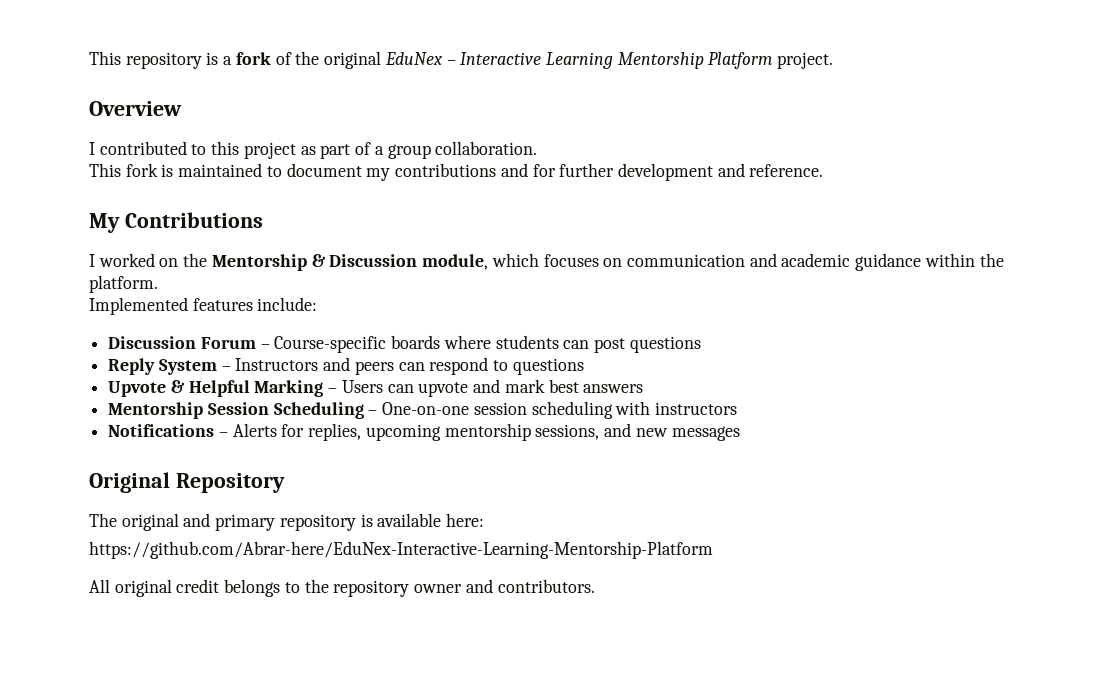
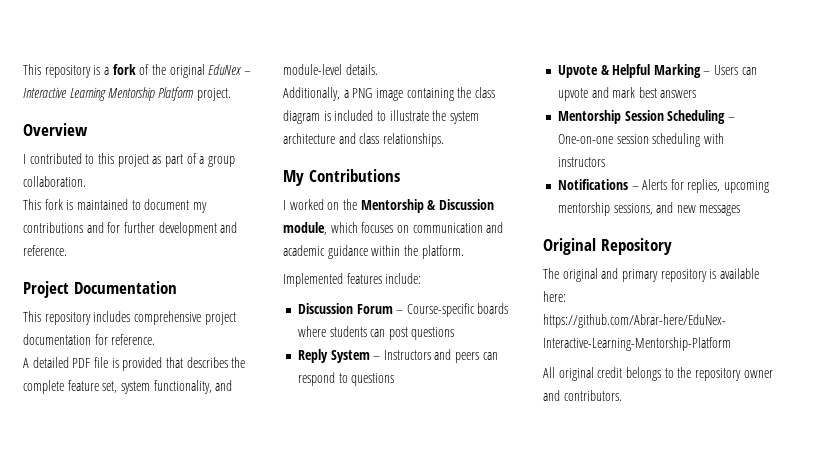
(824, 170) none -> [23,281,177,298] [23,311,236,325] [23,334,156,345] [23,357,246,371] [23,380,233,394] [283,64,378,75] [283,87,495,101] [283,110,479,124] [283,133,444,147] // Project Documentation // This repository includes comprehensive project documentation for reference. // A detailed PDF file is provided that describes the complete feature set, system functionality, and module-level details. // Additionally, a PNG image containing the class diagram is included to illustrate the system architecture and class relationships.

